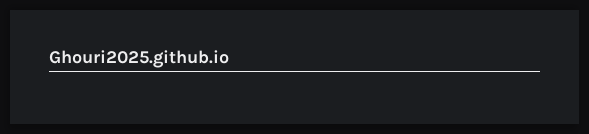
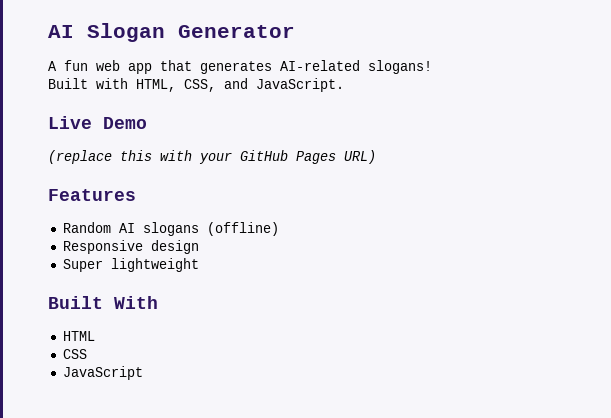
[49,50,229,68] Ghouri2025.github.io -> [48,23,295,42] [48,60,432,74] [48,78,344,92] [48,116,147,129] [48,150,376,164] [48,189,136,201] [62,222,279,236] [62,240,199,254] [62,258,199,272] [48,296,158,309] [62,331,95,341] [62,349,87,359] [62,366,143,380] AI Slogan Generator // A fun web app that generates AI-related slogans! // Built with HTML, CSS, and JavaScript. // Live Demo // (replace this with your GitHub Pages URL) // Features // Random AI slogans (offline) // Responsive design // Super lightweight // Built With // HTML // CSS // JavaScript

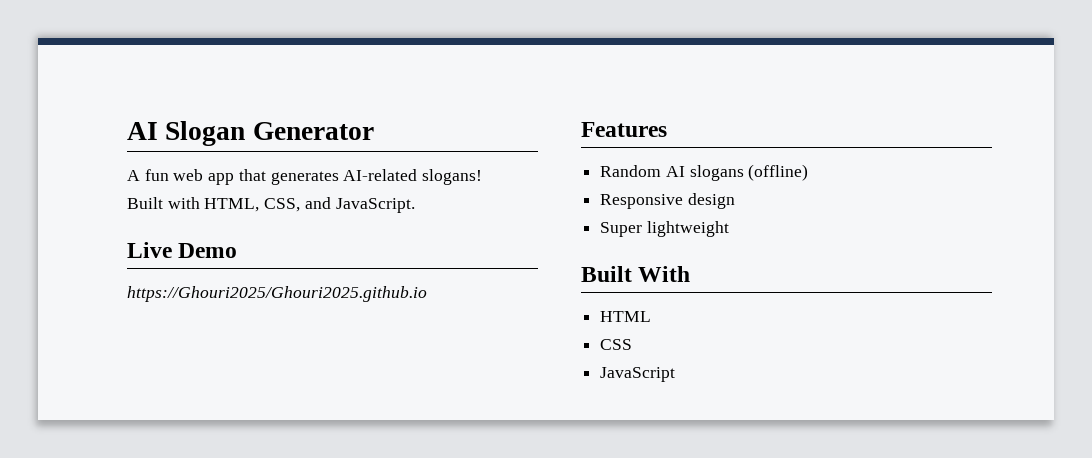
[48,150,376,164] (replace this with your GitHub Pages URL) -> [127,286,427,302] https://Ghouri2025/Ghouri2025.github.io

